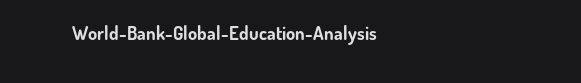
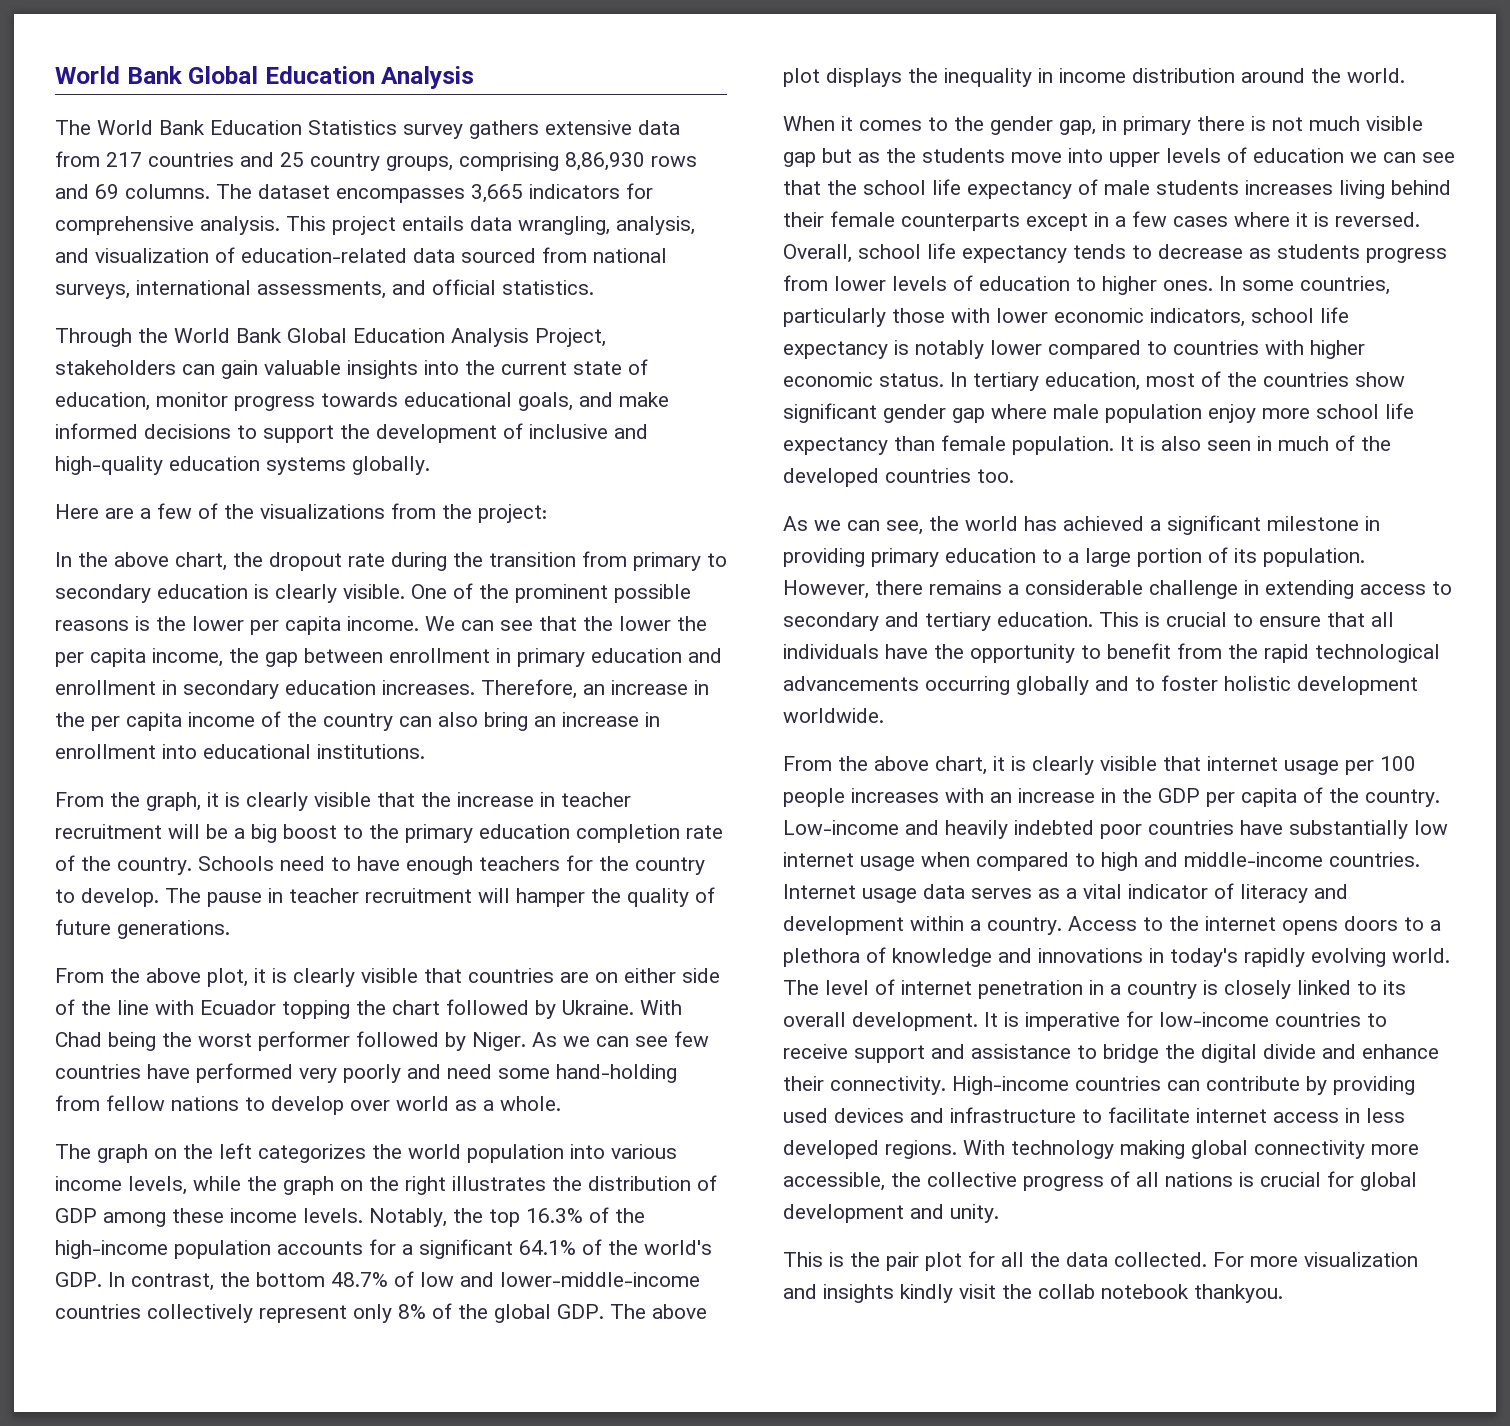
[72,25,377,45] World-Bank-Global-Education-Analysis -> [55,66,475,89] [55,120,680,139] [55,151,697,171] [55,183,653,203] [55,216,695,235] [55,247,667,263] [55,279,594,299] [55,328,606,347] [55,359,648,379] [55,392,669,411] [55,423,648,443] [55,456,430,475] [55,503,547,523] [55,551,727,571] [55,583,691,603] [55,616,707,635] [55,648,722,667] [55,679,709,699] [55,711,660,731] [55,744,425,759] [55,792,631,811] [55,824,723,843] [55,855,705,875] [55,887,715,907] [55,919,230,939] [55,968,720,987] [55,999,682,1019] [55,1031,709,1051] [55,1063,677,1083] [55,1095,561,1115] [55,1143,677,1163] [55,1175,717,1195] [55,1207,645,1227] [55,1239,712,1259] [55,1271,700,1291] [55,1303,707,1323] [783,68,1405,87] [783,116,1423,135] [783,147,1455,167] [783,179,1451,199] [783,211,1420,231] [783,243,1447,263] [783,275,1390,295] [783,307,1349,327] [783,340,1365,359] [783,371,1405,391] [783,403,1414,423] [783,435,1391,455] [783,468,1014,487] [783,515,1380,535] [783,547,1365,567] [783,580,1452,599] [783,612,1394,631] [783,643,1440,663] [783,675,1418,695] [783,708,884,723] [783,756,1416,775] [783,787,1440,807] [783,820,1448,839] [783,852,1420,871] [783,883,1348,903] [783,916,1441,935] [783,947,1450,967] [783,979,1406,999] [783,1011,1387,1031] [783,1044,1439,1063] [783,1076,1415,1095] [783,1107,1405,1123] [783,1140,1419,1159] [783,1171,1417,1191] [783,1204,999,1223] [783,1251,1418,1271] [783,1284,1283,1303] World Bank Global Education Analysis // The World Bank Education Statistics survey gathers extensive data from 217 countries and 25 country groups, comprising 8,86,930 rows and 69 columns. The dataset encompasses 3,665 indicators for comprehensive analysis. This project entails data wrangling, analysis, and visualization of education-related data sourced from national surveys, international assessments, and official statistics. // Through the World Bank Global Education Analysis Project, stakeholders can gain valuable insights into the current state of education, monitor progress towards educational goals, and make informed decisions to support the development of inclusive and high-quality education systems globally. // Here are a few of the visualizations from the project: // In the above chart, the dropout rate during the transition from primary to secondary education is clearly visible. One of the prominent possible reasons is the lower per capita income. We can see that the lower the per capita income, the gap between enrollment in primary education and enrollment in secondary education increases. Therefore, an increase in the per capita income of the country can also bring an increase in enrollment into educational institutions. // From the graph, it is clearly visible that the increase in teacher recruitment will be a big boost to the primary education completion rate of the country. Schools need to have enough teachers for the country to develop. The pause in teacher recruitment will hamper the quality of future generations. // From the above plot, it is clearly visible that countries are on either side of the line with Ecuador topping the chart followed by Ukraine. With Chad being the worst performer followed by Niger. As we can see few countries have performed very poorly and need some hand-holding from fellow nations to develop over world as a whole. // The graph on the left categorizes the world population into various income levels, while the graph on the right illustrates the distribution of GDP among these income levels. Notably, the top 16.3% of the high-income population accounts for a significant 64.1% of the world's GDP. In contrast, the bottom 48.7% of low and lower-middle-income countries collectively represent only 8% of the global GDP. The above plot displays the inequality in income distribution around the world. // When it comes to the gender gap, in primary there is not much visible gap but as the students move into upper levels of education we can see that the school life expectancy of male students increases living behind their female counterparts except in a few cases where it is reversed. Overall, school life expectancy tends to decrease as students progress from lower levels of education to higher ones. In some countries, particularly those with lower economic indicators, school life expectancy is notably lower compared to countries with higher economic status. In tertiary education, most of the countries show significant gender gap where male population enjoy more school life expectancy than female population. It is also seen in much of the developed countries too. // As we can see, the world has achieved a significant milestone in providing primary education to a large portion of its population. However, there remains a considerable challenge in extending access to secondary and tertiary education. This is crucial to ensure that all individuals have the opportunity to benefit from the rapid technological advancements occurring globally and to foster holistic development worldwide. // From the above chart, it is clearly visible that internet usage per 100 people increases with an increase in the GDP per capita of the country. Low-income and heavily indebted poor countries have substantially low internet usage when compared to high and middle-income countries. Internet usage data serves as a vital indicator of literacy and development within a country. Access to the internet opens doors to a plethora of knowledge and innovations in today's rapidly evolving world. The level of internet penetration in a country is closely linked to its overall development. It is imperative for low-income countries to receive support and assistance to bridge the digital divide and enhance their connectivity. High-income countries can contribute by providing used devices and infrastructure to facilitate internet access in less developed regions. With technology making global connectivity more accessible, the collective progress of all nations is crucial for global development and unity. // This is the pair plot for all the data collected. For more visualization and insights kindly visit the collab notebook thankyou.

